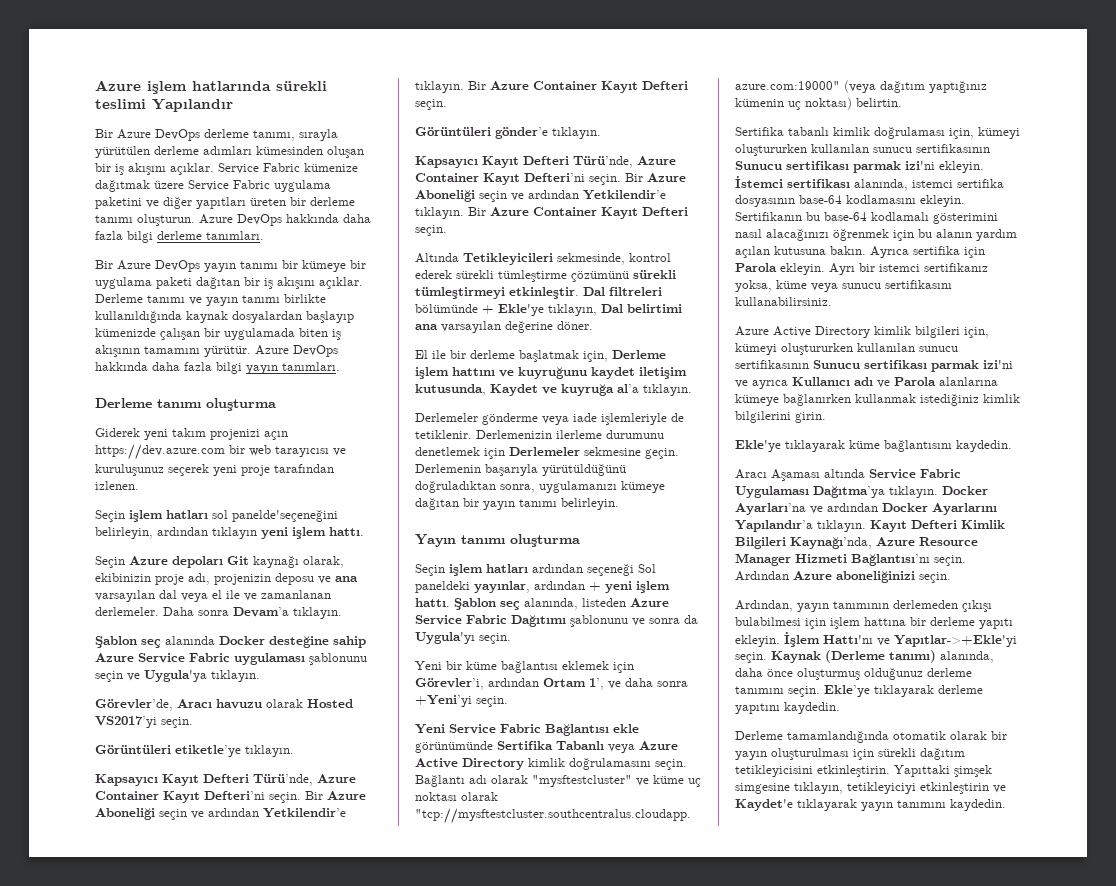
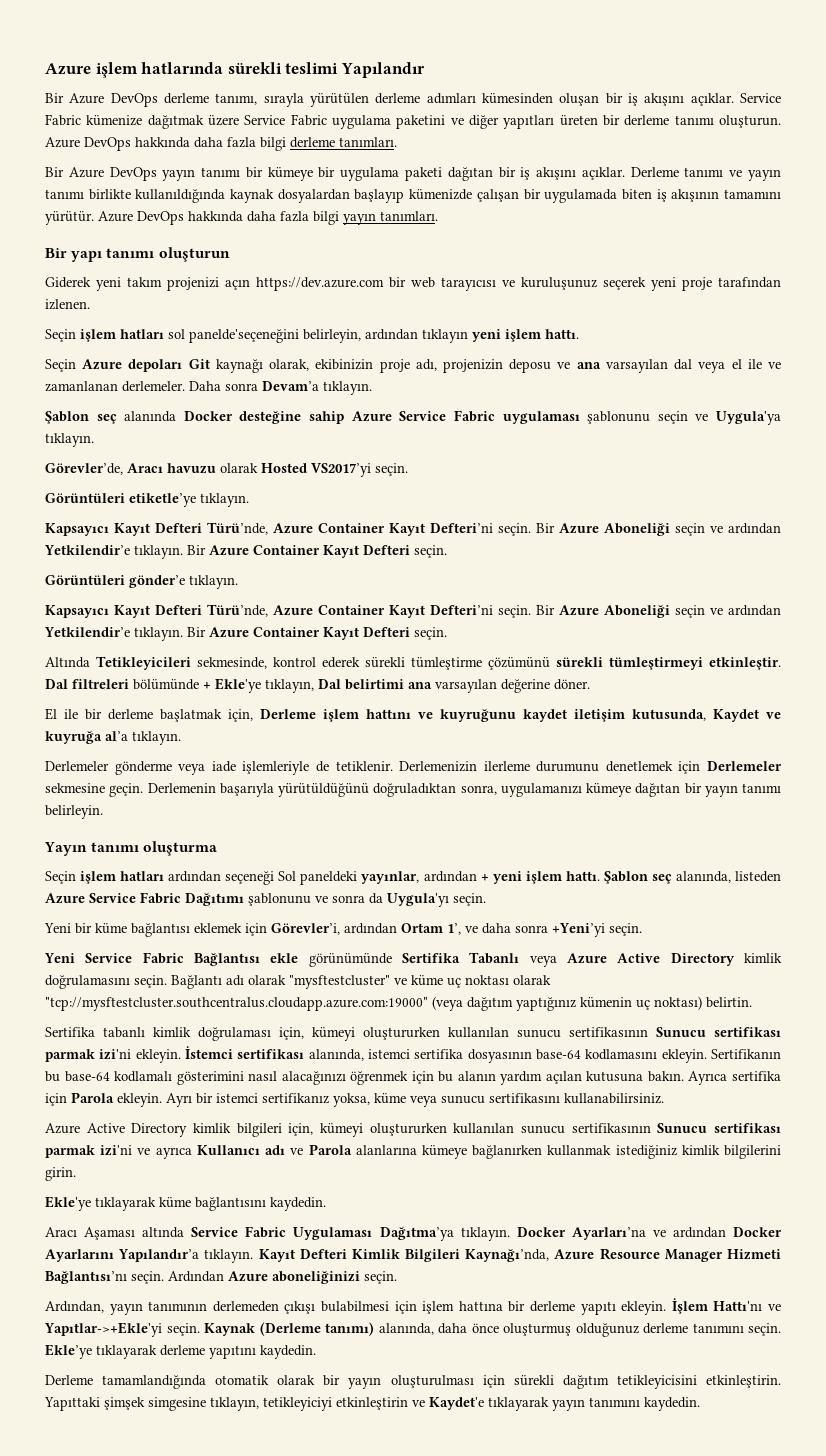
[95,398,276,411] Derleme tanımı oluşturma -> [45,247,230,262] Bir yapı tanımı oluşturun

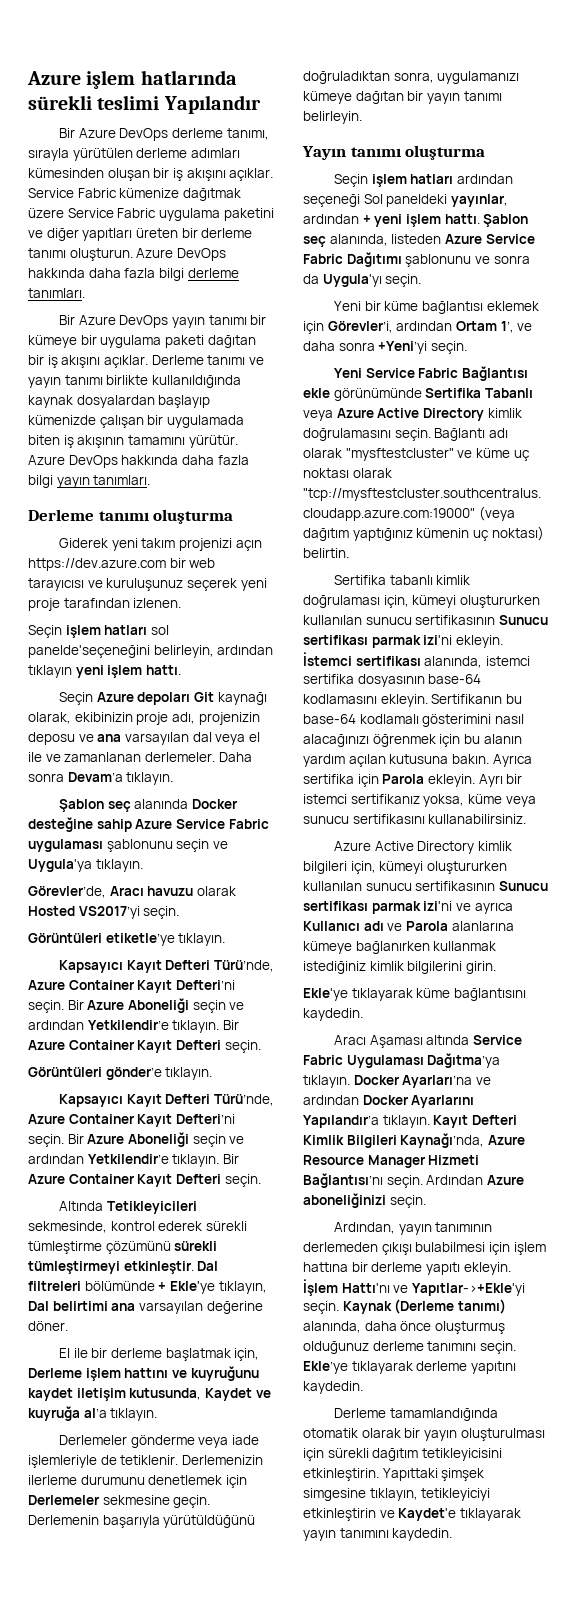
[45,247,230,262] Bir yapı tanımı oluşturun -> [28,509,234,524] Derleme tanımı oluşturma

